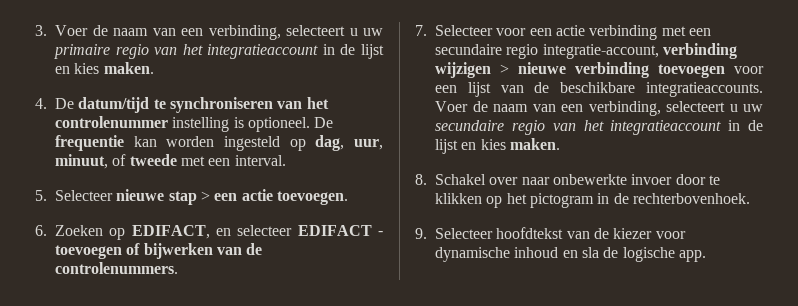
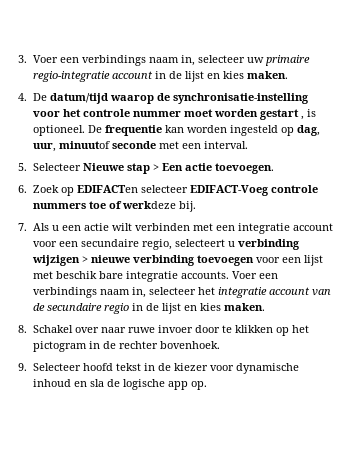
[92,25,383,40] [54,44,319,59] de naam van een verbinding, selecteert u uw primaire regio van het integratieaccount -> [59,55,310,66] [32,71,153,82] een verbindings naam in, selecteer uw primaire regio-integratie account
[153,97,329,113] [55,116,230,132] te synchroniseren van het controlenummer instelling -> [109,93,309,104] [32,109,304,120] waarop de synchronisatie-instelling voor het controle nummer moet worden gestart ,
[55,154,177,169] minuut, of tweede -> [58,141,156,149] minuutof seconde
[116,189,165,201] nieuwe -> [82,163,124,171] Nieuwe
[214,193,238,201] een -> [161,163,183,171] Een
[55,225,383,240] [55,243,263,259] [55,262,178,274] [415,25,711,40] [435,44,659,59] Zoeken op EDIFACT, en selecteer EDIFACT - toevoegen of bijwerken van de controlenummers. // 7. Selecteer voor een actie verbinding met een secundaire regio integratie-account, -> [32,185,318,196] [32,201,196,212] [18,223,333,234] [32,239,235,250] Zoek op EDIFACTen selecteer EDIFACT-Voeg controle nummers toe of werkdeze bij. // 7. Als u een actie wilt verbinden met een integratie account voor een secundaire regio, selecteert u
[500,82,763,97] [435,101,763,116] [435,120,722,135] van de beschikbare integratieaccounts. Voer de naam van een verbinding, selecteert u uw secundaire regio van het integratieaccount -> [32,271,278,282] [32,287,331,298] [32,303,129,314] met beschik bare integratie accounts. Voer een verbindings naam in, selecteer het integratie account van de secundaire regio
[552,174,627,185] onbewerkte -> [127,327,155,333] ruwe
[632,193,750,204] rechterbovenhoek. -> [118,341,220,349] rechter bovenhoek.
[496,227,590,239] hoofdtekst van -> [82,363,155,371] hoofd tekst in
[678,250,706,262] app. -> [167,381,207,390] app op.

